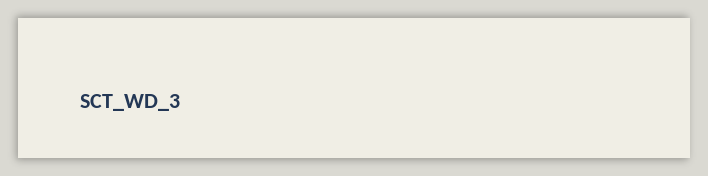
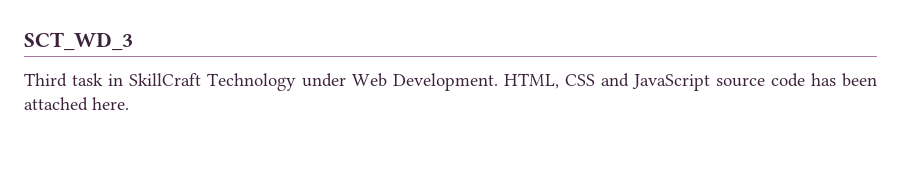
(180, 102) none -> [24,73,877,91] [24,97,129,111] // Third task in SkillCraft Technology under Web Development. HTML, CSS and JavaScript source code has been attached here.

